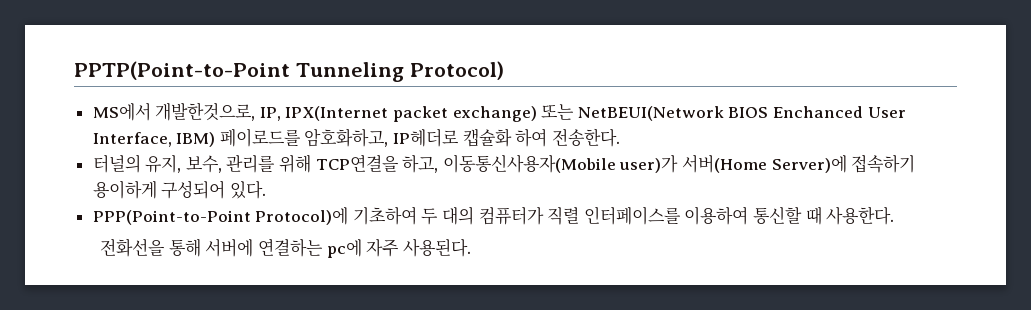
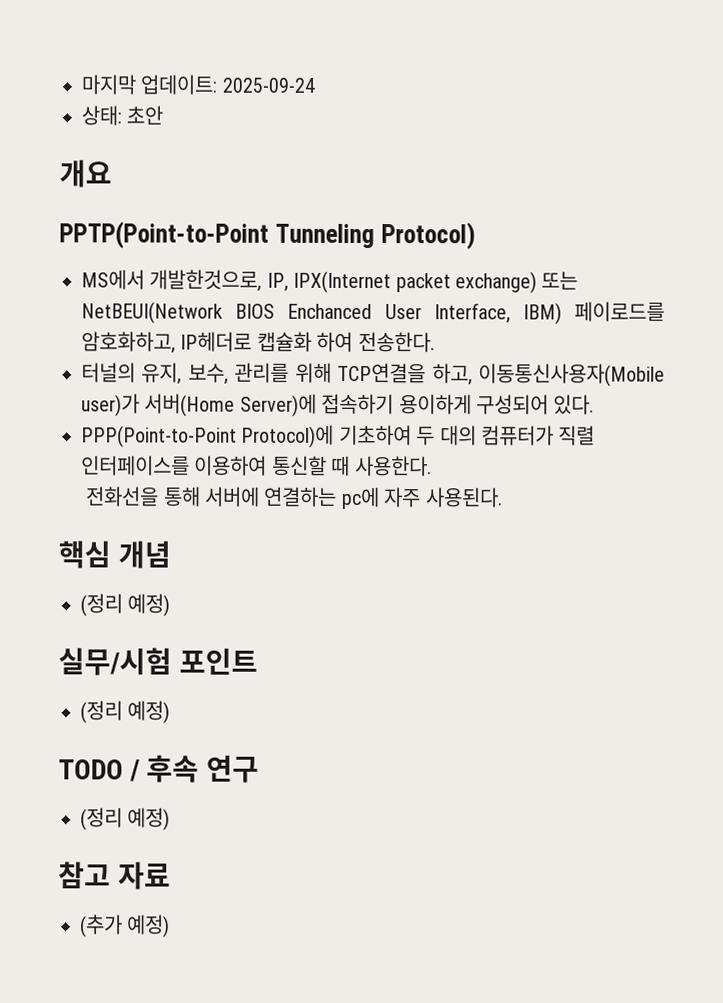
(74, 70) none -> [81,74,315,95] [81,105,164,126] [59,159,112,188] 마지막 업데이트: 2025-09-24 // 상태: 초안 // 개요 //
(471, 247) none -> [58,540,171,569] [80,593,171,617] [58,647,258,676] [80,700,171,724] [58,754,259,783] [80,807,171,831] [58,861,171,890] [80,914,171,938] // 핵심 개념 // (정리 예정) // 실무/시험 포인트 // (정리 예정) // TODO / 후속 연구 // (정리 예정) // 참고 자료 // (추가 예정)

